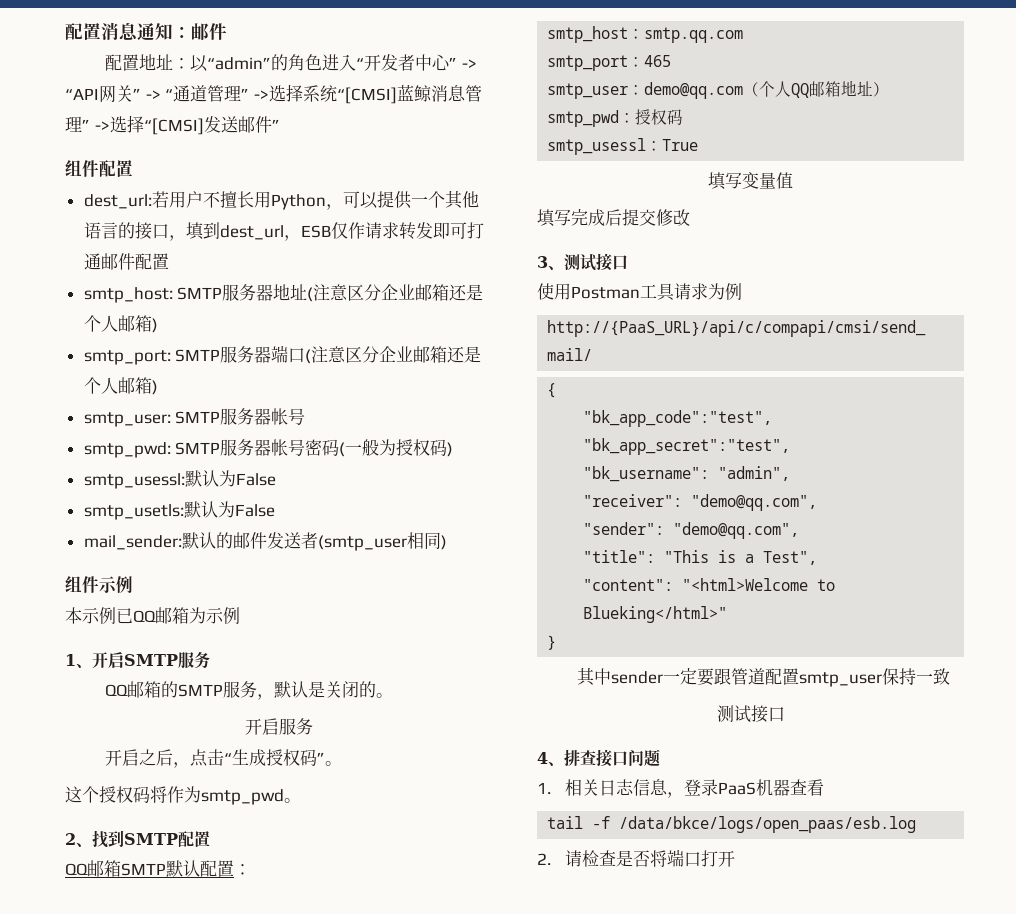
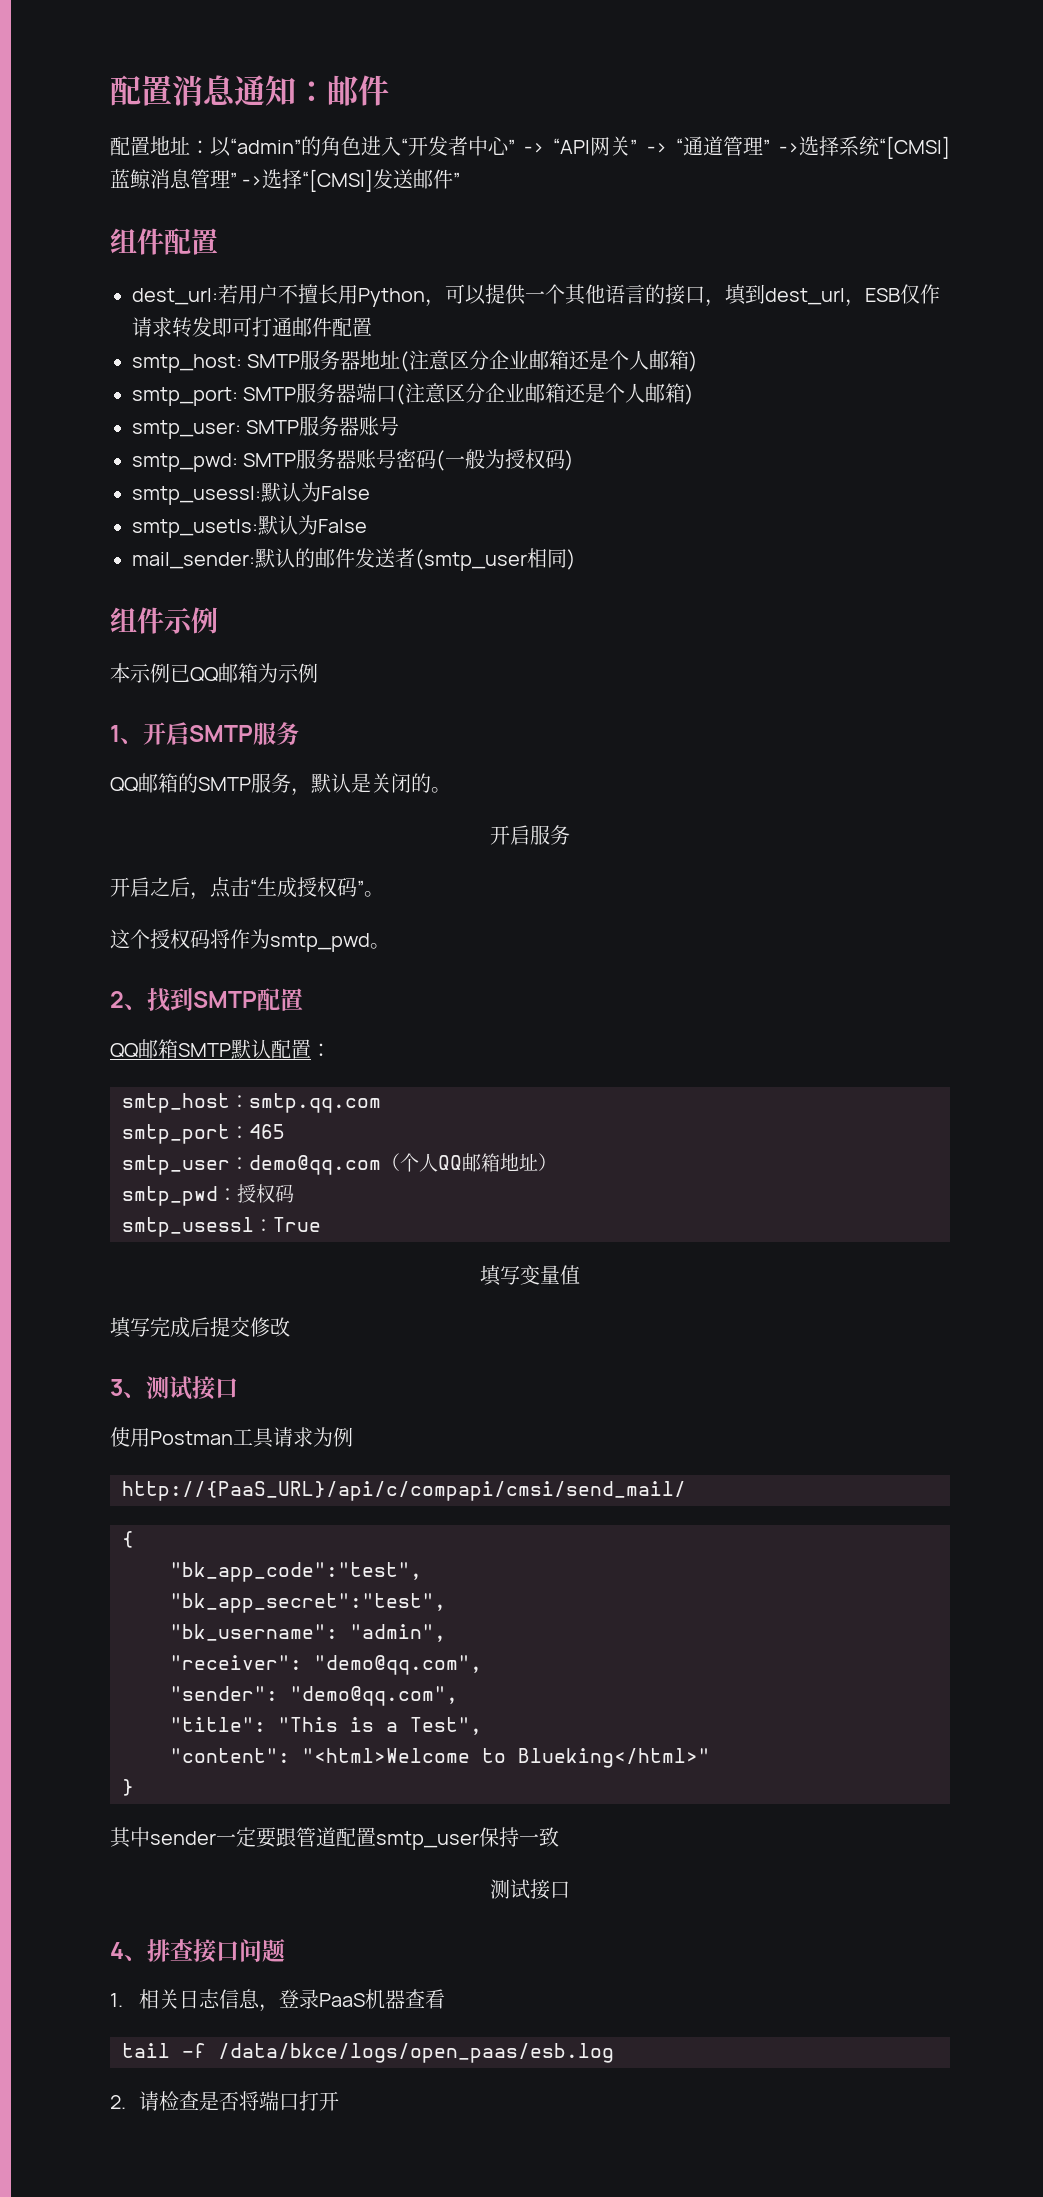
[271,408,289,425] 帐 -> [359,416,380,436] 账
[271,439,289,456] 帐 -> [356,449,377,469] 账

